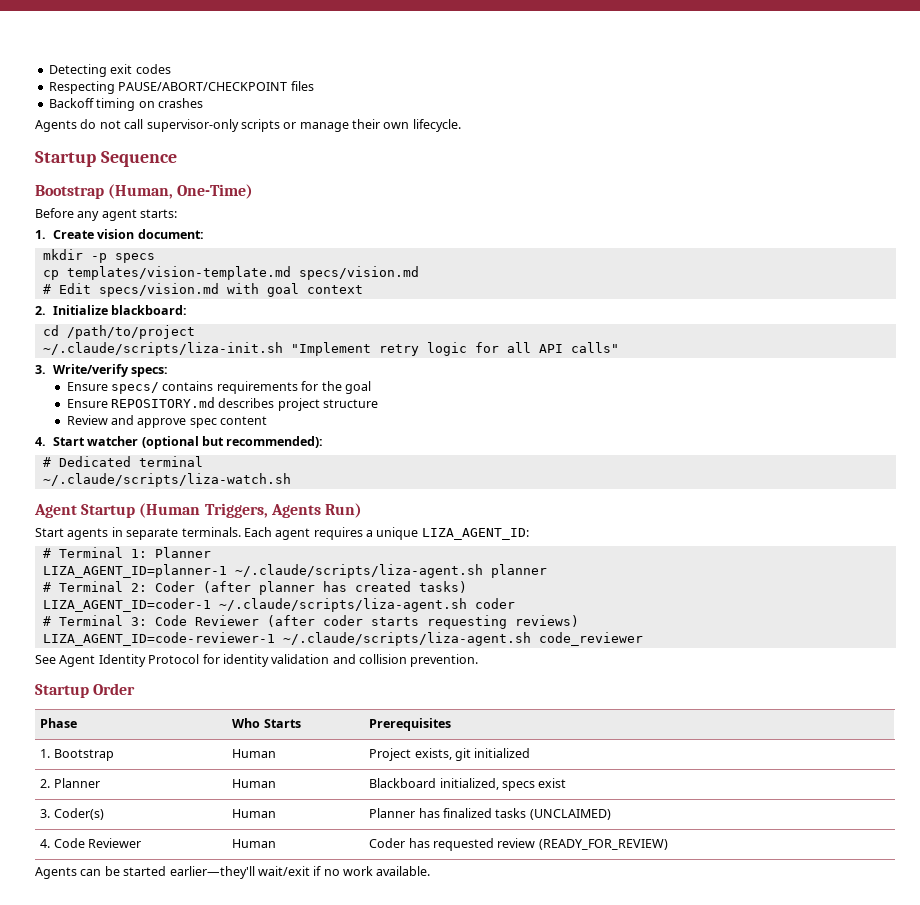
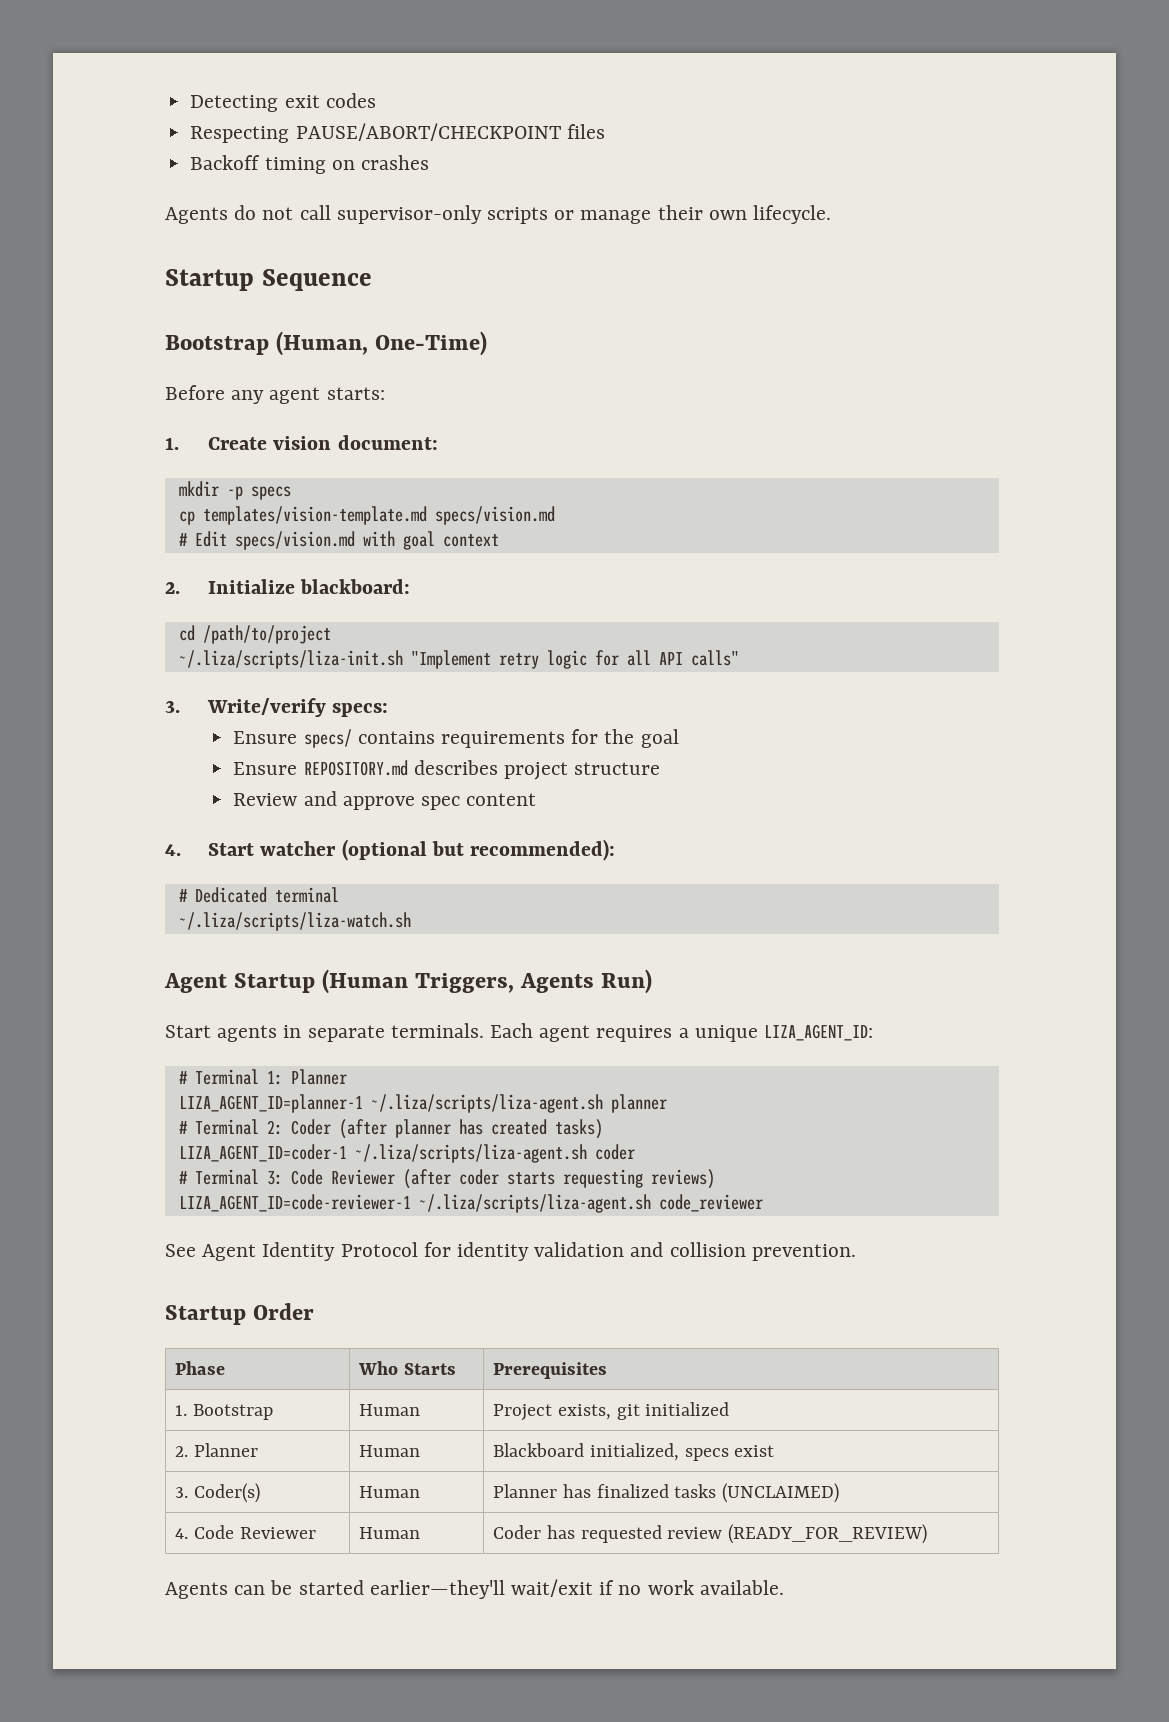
[42,342,283,356] ~/.claude/scripts/liza-init.sh -> [178,650,403,669] ~/.liza/scripts/liza-init.sh
[42,473,291,487] ~/.claude/scripts/liza-watch.sh -> [178,912,411,931] ~/.liza/scripts/liza-watch.sh
[234,564,483,578] ~/.claude/scripts/liza-agent.sh -> [370,1094,603,1113] ~/.liza/scripts/liza-agent.sh
[218,598,467,612] ~/.claude/scripts/liza-agent.sh -> [354,1144,587,1163] ~/.liza/scripts/liza-agent.sh
[282,632,531,646] ~/.claude/scripts/liza-agent.sh -> [418,1194,651,1213] ~/.liza/scripts/liza-agent.sh

